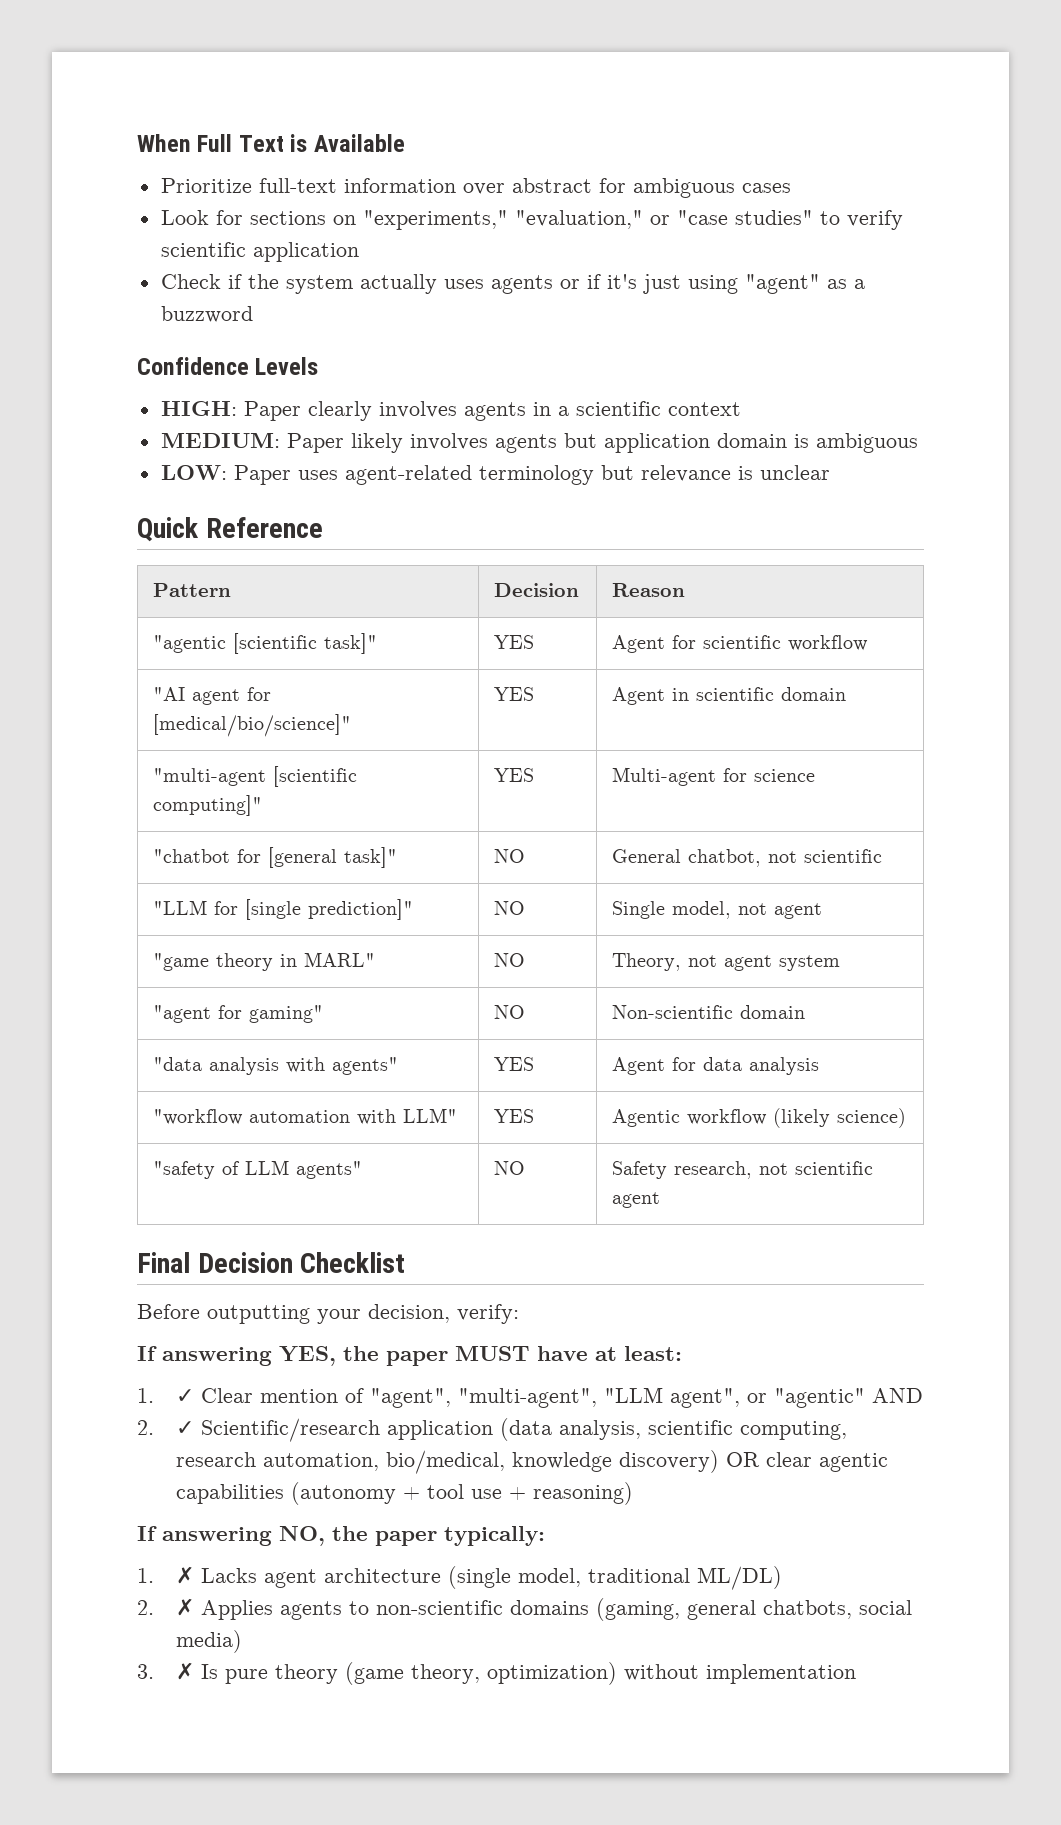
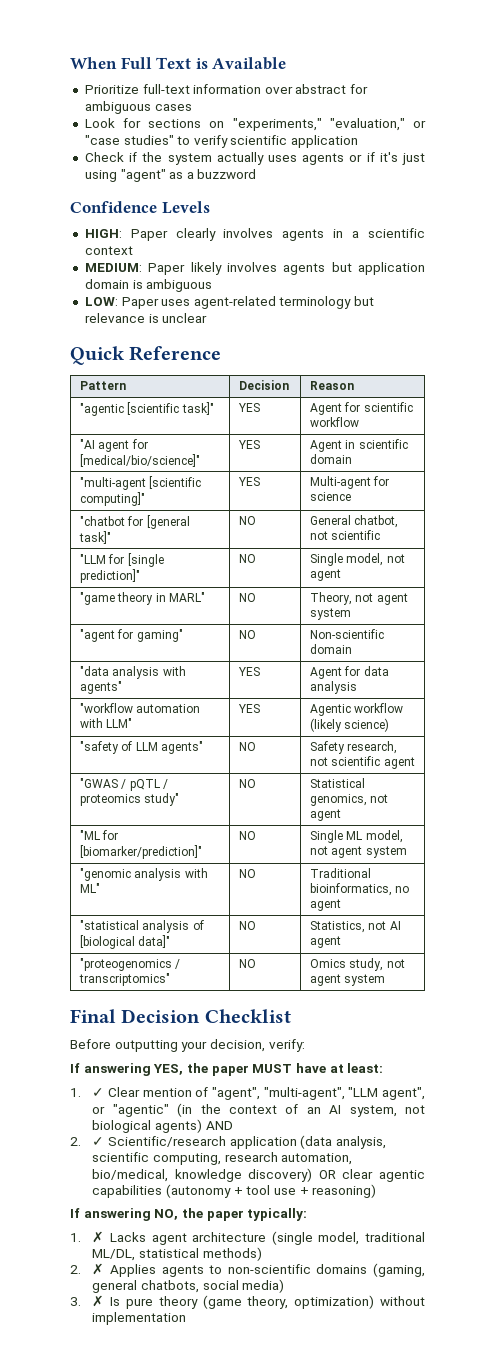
(660, 1200) none -> [80,778,168,791] [80,793,180,806] [239,779,257,788] [310,778,366,788] [310,794,389,806] [310,809,342,821] [80,830,119,840] [80,845,203,859] [239,831,257,840] [310,830,403,843] [310,846,407,858] [80,868,208,881] [80,883,101,893] [239,869,257,878] [310,868,372,878] [310,883,410,896] [310,899,342,911] [80,920,204,933] [80,935,171,949] [239,921,257,930] [310,921,401,933] [310,936,342,948] [80,958,181,971] [79,973,171,986] [239,959,257,968] [310,958,405,971] [310,974,386,986] // "GWAS / pQTL / proteomics study" | NO | Statistical genomics, not agent // "ML for [biomarker/prediction]" | NO | Single ML model, not agent system // "genomic analysis with ML" | NO | Traditional bioinformatics, no agent // "statistical analysis of [biological data]" | NO | Statistics, not AI agent // "proteogenomics / transcriptomics" | NO | Omics study, not agent system
(865, 1398) none -> [177,1103,425,1117] [92,1119,202,1133] (in the context of an AI system, not biological agents)
[696,1566,782,1590] ML/DL) -> [92,1247,262,1261] ML/DL, statistical methods)

